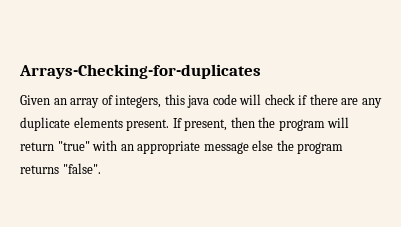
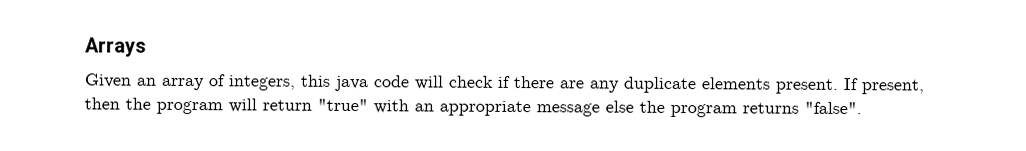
[19,64,261,79] Arrays-Checking-for-duplicates -> [85,37,147,57] Arrays

